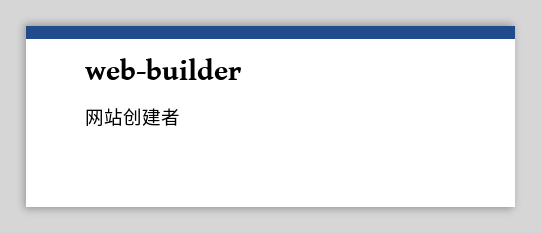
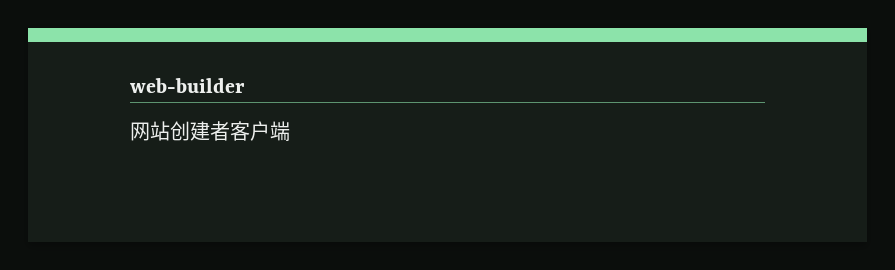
(180, 117) none -> [230,121,290,141] 客户端

